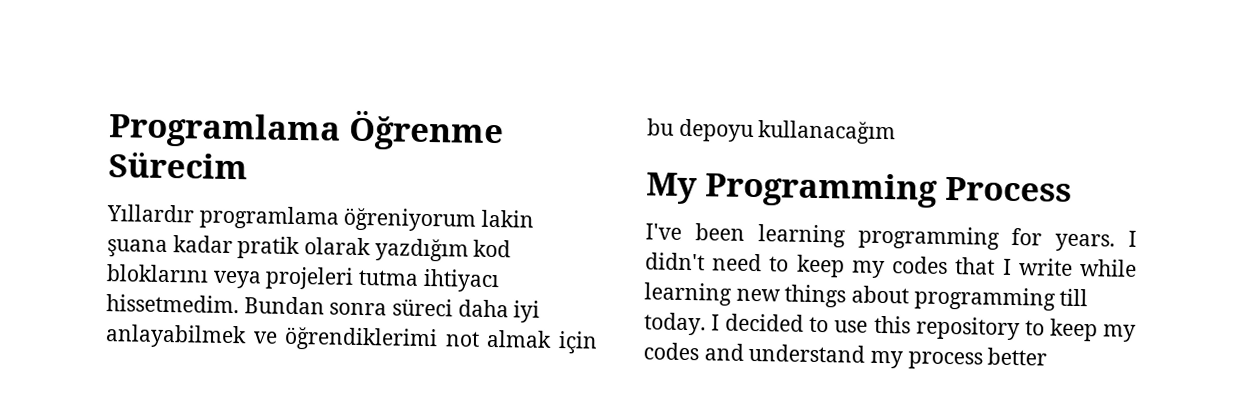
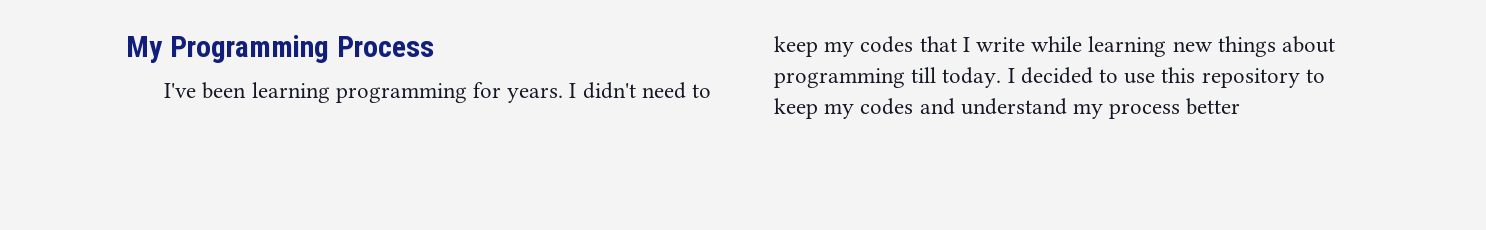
[108,110,504,152] [108,152,248,180] [106,204,535,232] [107,235,512,262] [106,264,500,293] [106,294,541,323] [105,324,598,355] [647,118,897,145] Programlama Öğrenme Sürecim // Yıllardır programlama öğreniyorum lakin şuana kadar pratik olarak yazdığım kod bloklarını veya projeleri tutma ihtiyacı hissetmedim. Bundan sonra süreci daha iyi anlayabilmek ve öğrendiklerimi not almak için bu depoyu kullanacağım // -> (126, 49) none

